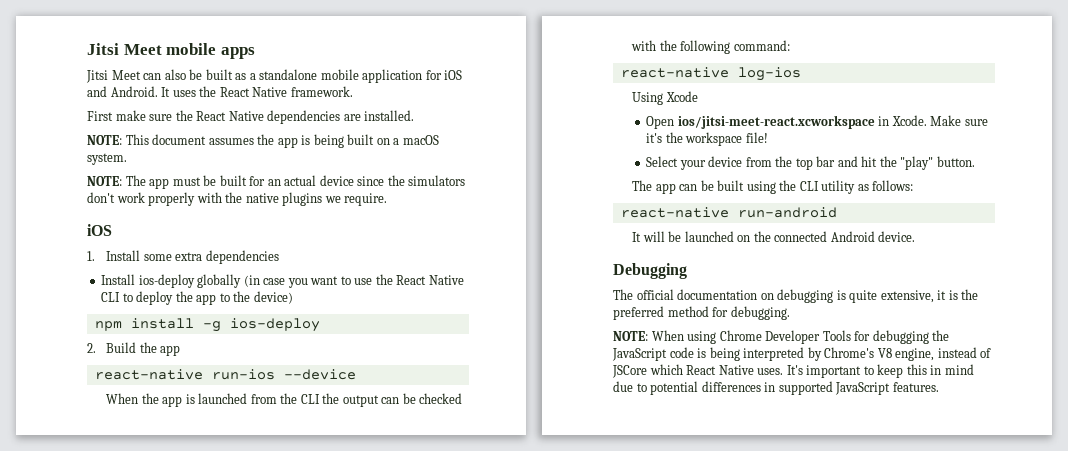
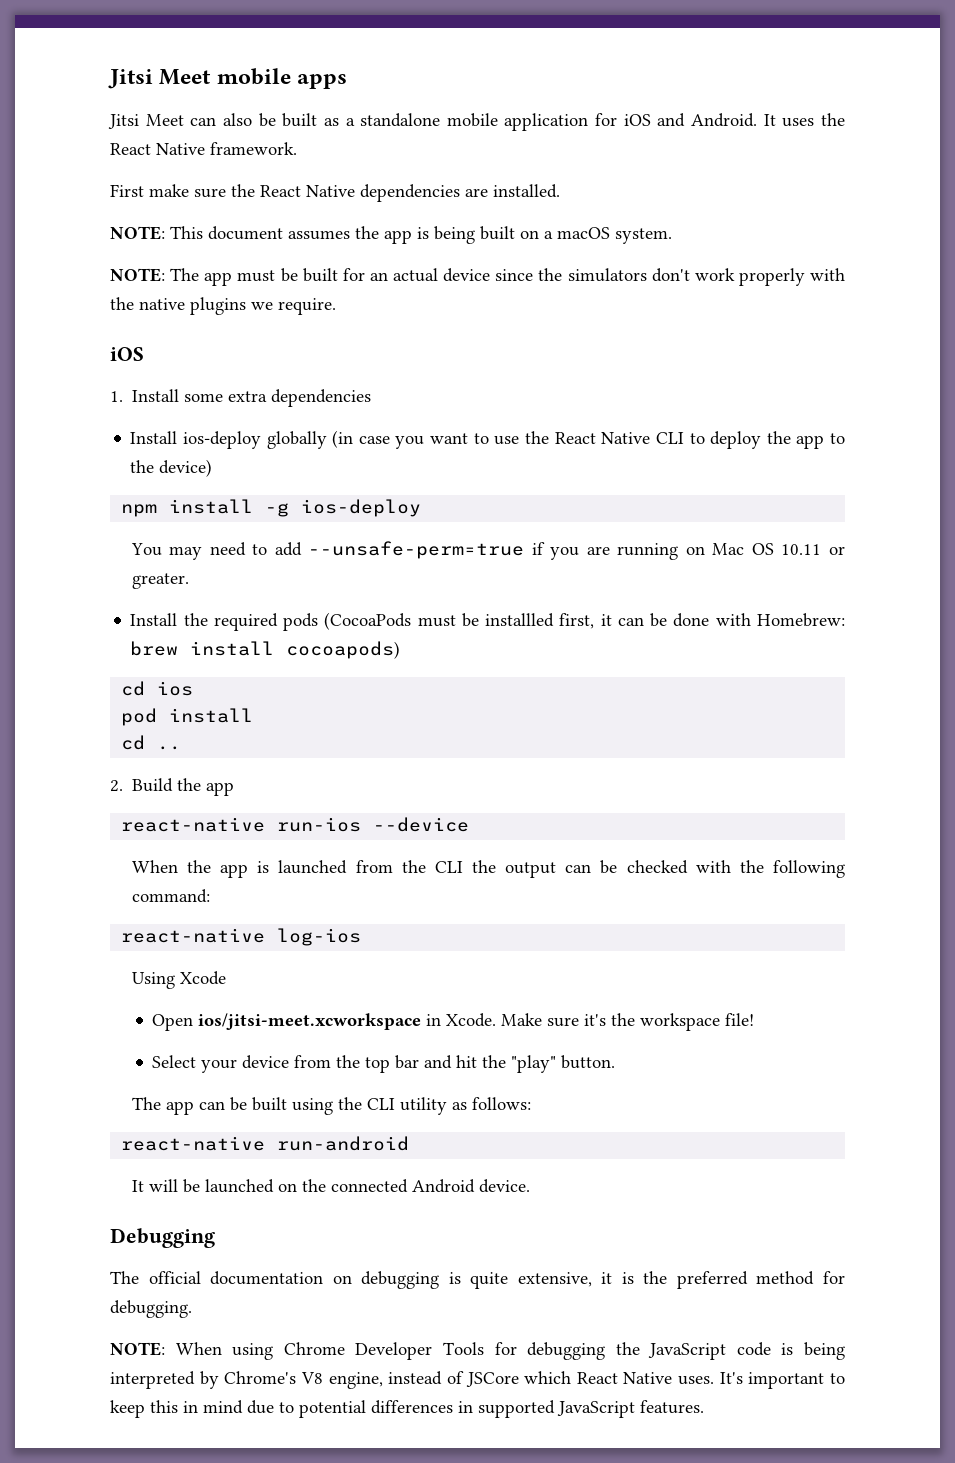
(320, 325) none -> [130,541,846,560] [131,573,189,589] [130,612,845,631] [130,641,401,659] [121,681,194,696] [121,708,254,726] [121,735,182,750] // You may need to add --unsafe-perm=true if you are running on Mac OS 10.11 or greater. // Install the required pods (CocoaPods must be installled first, it can be done with Homebrew: brew install cocoapods) // cd ios // pod install // cd ..
[677,115,875,129] ios/jitsi-meet-react.xcworkspace -> [198,1013,422,1030] ios/jitsi-meet.xcworkspace

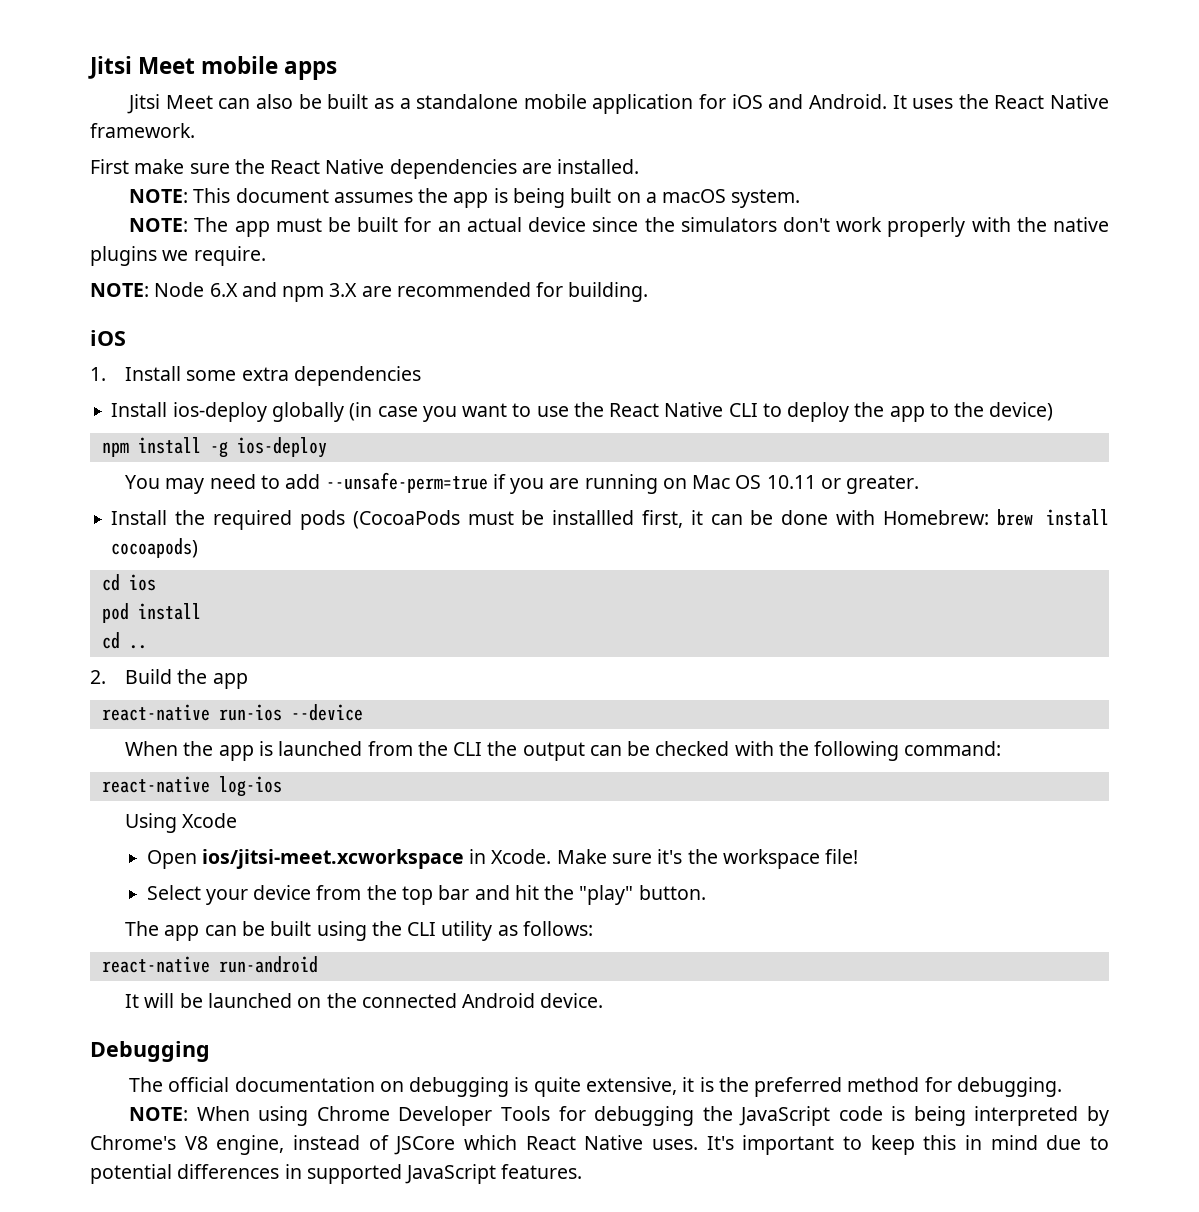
(336, 306) none -> [90,282,649,302] // NOTE: Node 6.X and npm 3.X are recommended for building.

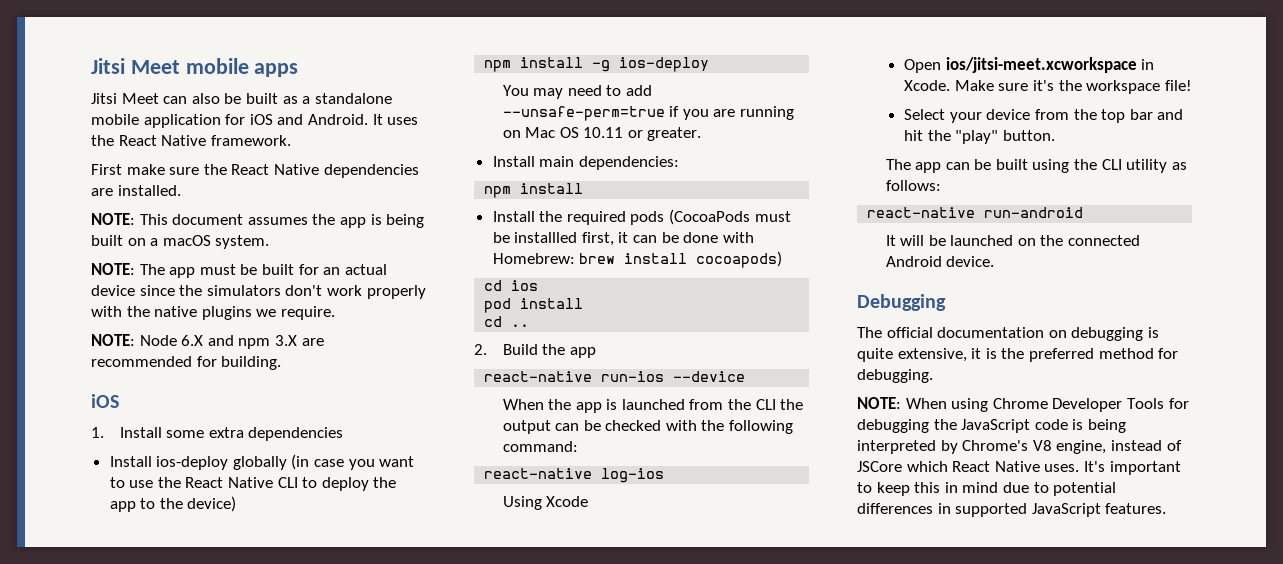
(920, 484) none -> [492,156,679,170] [484,183,584,198] // Install main dependencies: // npm install

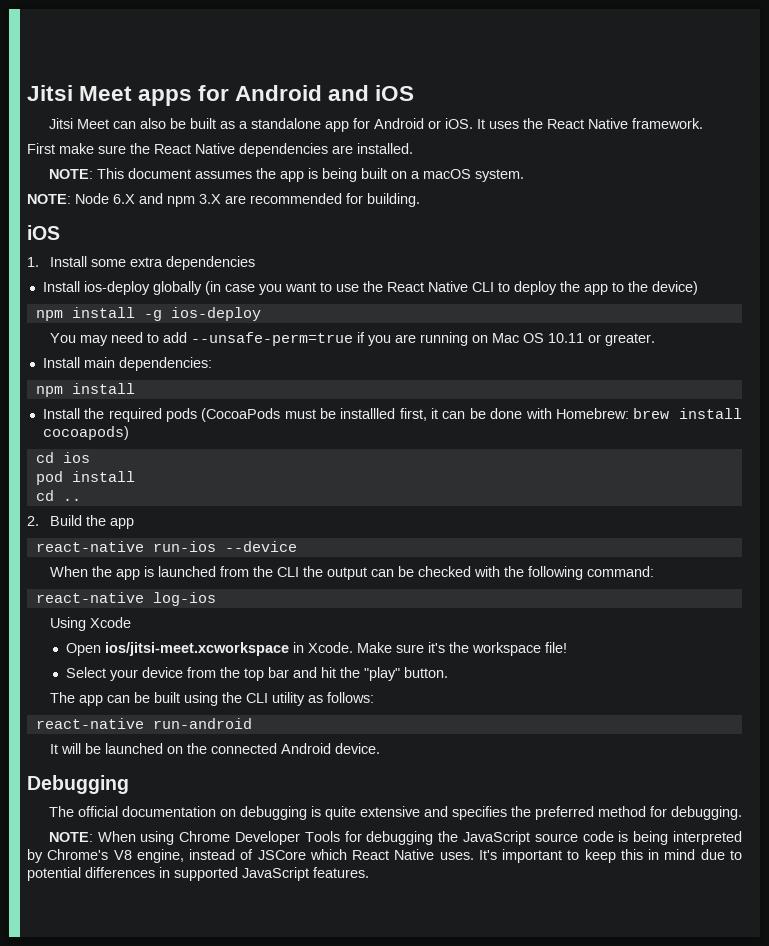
[91,58,249,74] Jitsi Meet mobile -> [27,85,133,101] Jitsi Meet
(299, 70) none -> [198,85,415,101] for Android and iOS
[91,114,368,128] mobile application for iOS and Android. -> [324,118,473,132] app for Android or iOS.
[91,263,387,278] [91,285,426,299] [91,306,335,320] // NOTE: The app must be built for an actual device since the simulators don't work properly with the native plugins we require. -> (524, 175) none
[897,348,997,362] extensive, it is -> [359,806,507,820] extensive and specifies
(1031, 426) none -> [534,833,578,842] source

